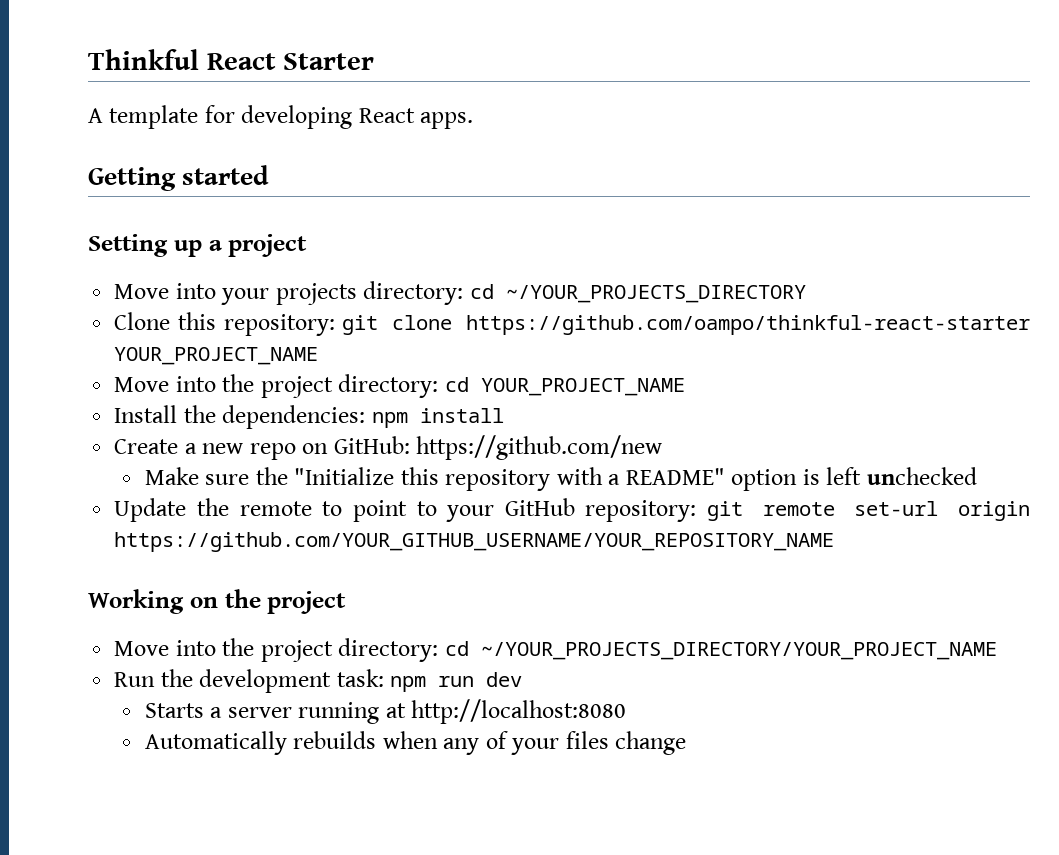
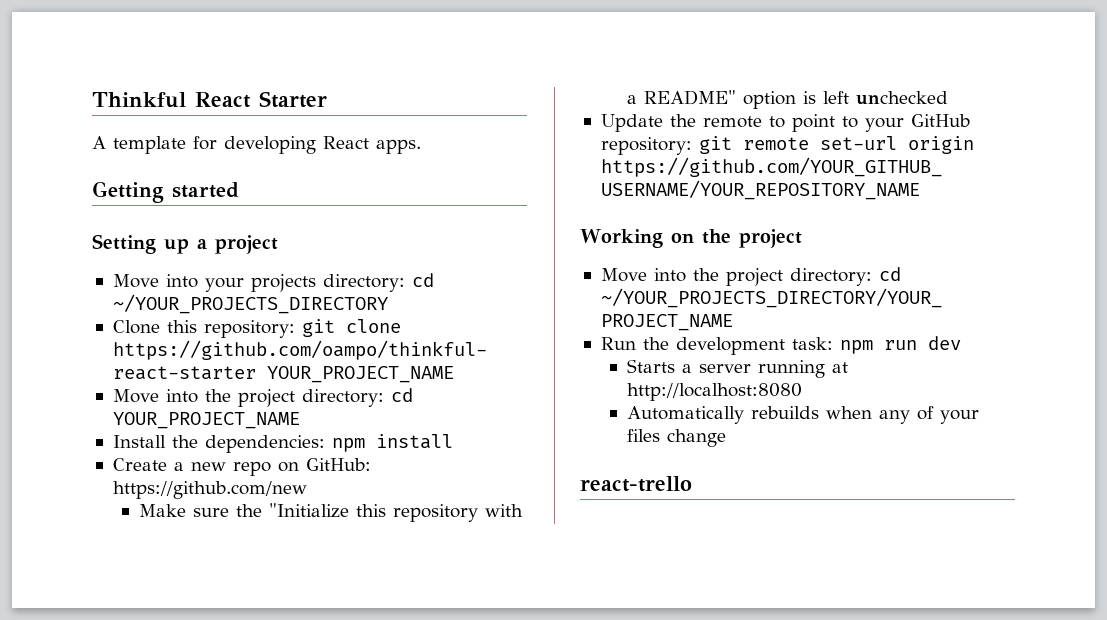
(687, 743) none -> [580,476,692,492] // react-trello

